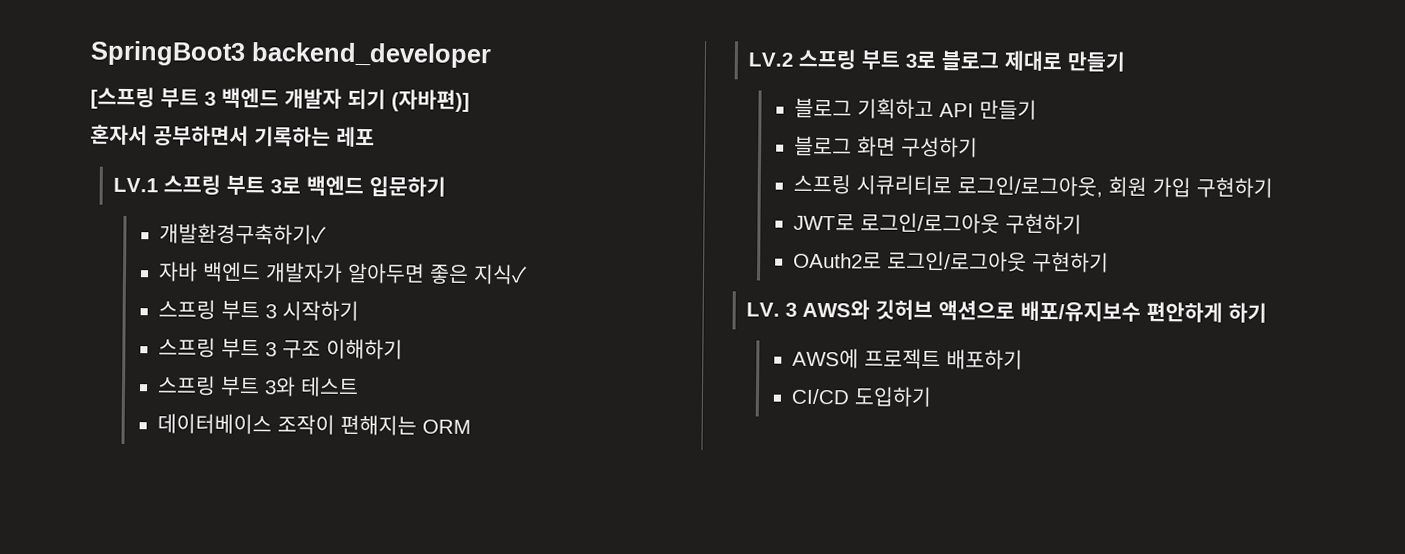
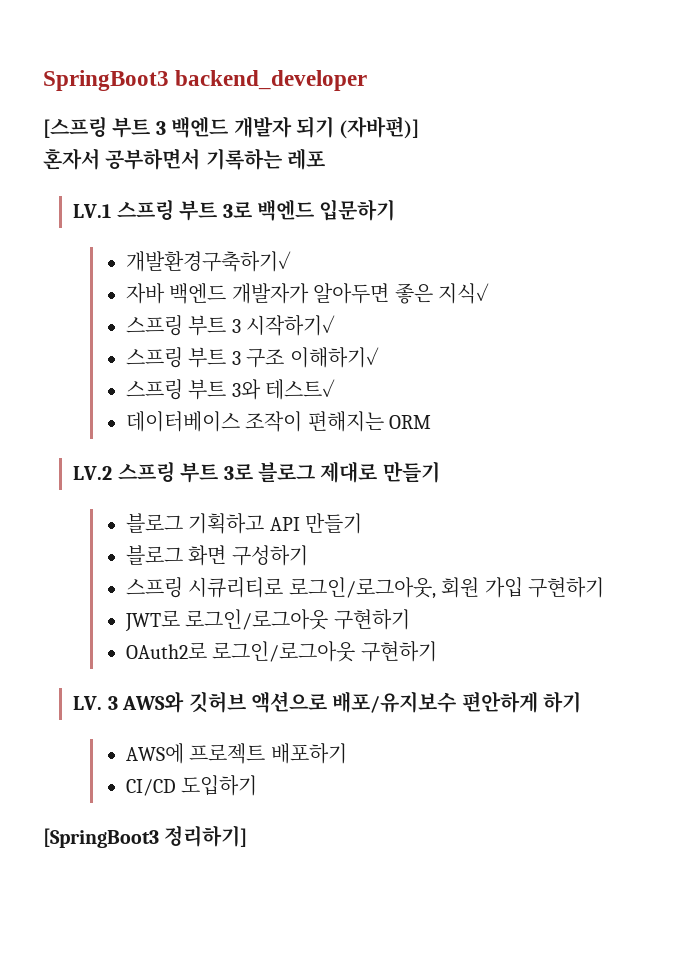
[282,300,360,322] 시작하기 -> [246,315,336,336] 시작하기✓
[326,338,404,360] 이해하기 -> [289,347,379,368] 이해하기✓
[300,376,360,398] 테스트 -> [265,379,336,400] 테스트✓
(933, 397) none -> [43,825,248,848] // [SpringBoot3 정리하기]

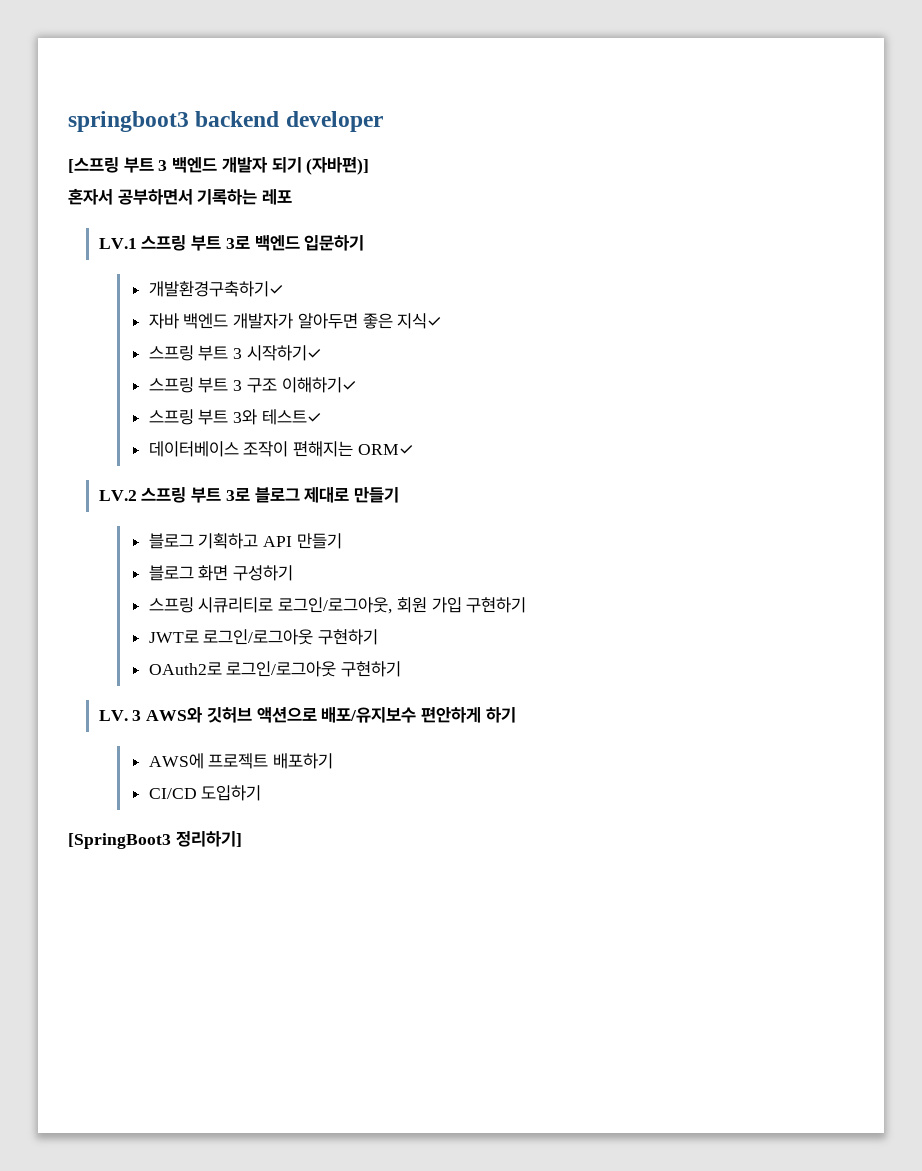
[43,70,368,91] SpringBoot3 backend_developer -> [68,111,383,132] springboot3 backend developer
[389,415,432,429] ORM -> [357,444,414,455] ORM✓

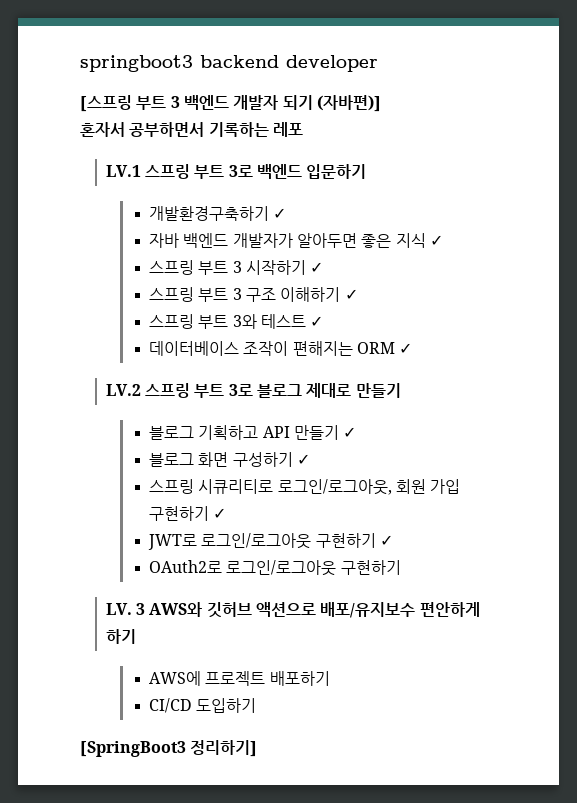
[148,281,284,297] 개발환경구축하기✓ -> [149,206,287,221] 개발환경구축하기 ✓
[397,313,443,329] [148,345,322,361] 지식✓ // 스프링 부트 3 시작하기✓ -> [395,233,444,248] [149,260,324,275] 지식 ✓ // 스프링 부트 3 시작하기 ✓
[281,377,357,393] 이해하기✓ -> [280,287,358,302] 이해하기 ✓
[261,409,322,425] 테스트✓ -> [261,314,324,329] 테스트 ✓
[357,444,414,455] ORM✓ -> [357,342,413,354] ORM ✓
(342, 541) none -> [343,427,357,438] ✓
(294, 573) none -> [297,454,311,465] ✓
(527, 605) none -> [213,508,227,519] ✓
(379, 637) none -> [380,535,394,546] ✓

